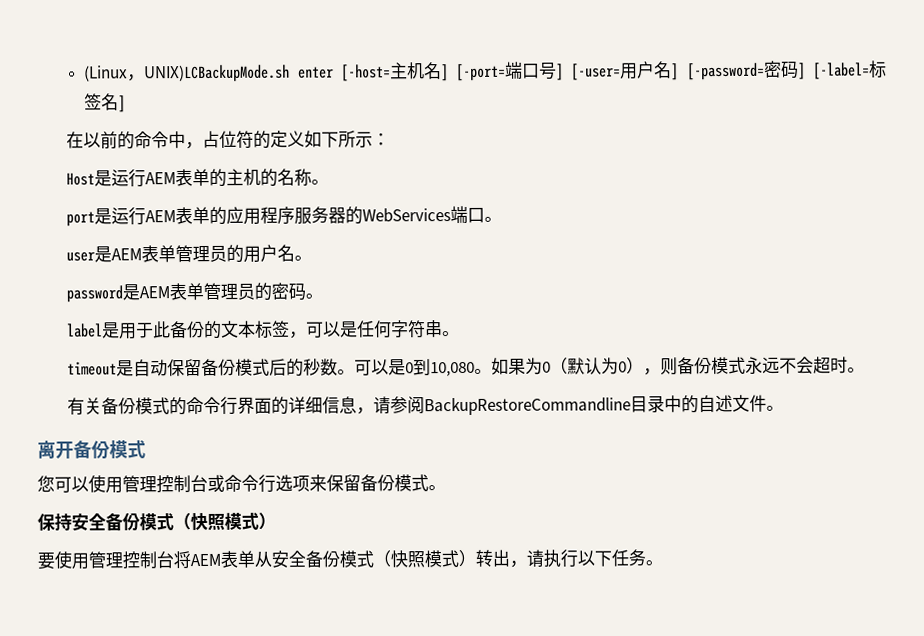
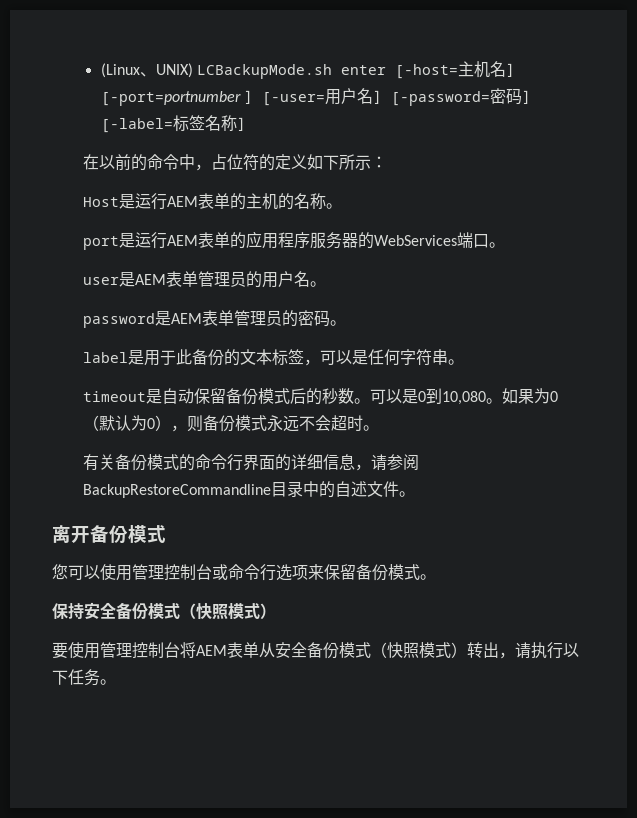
[127,64,291,83] ，UNIX)LCBackupMode.sh -> [139,63,332,79] 、UNIX) LCBackupMode.sh
[456,61,558,82] [-port=端口号 -> [100,91,241,106] [-port=portnumber
(120, 102) none -> [220,115,237,131] 称

